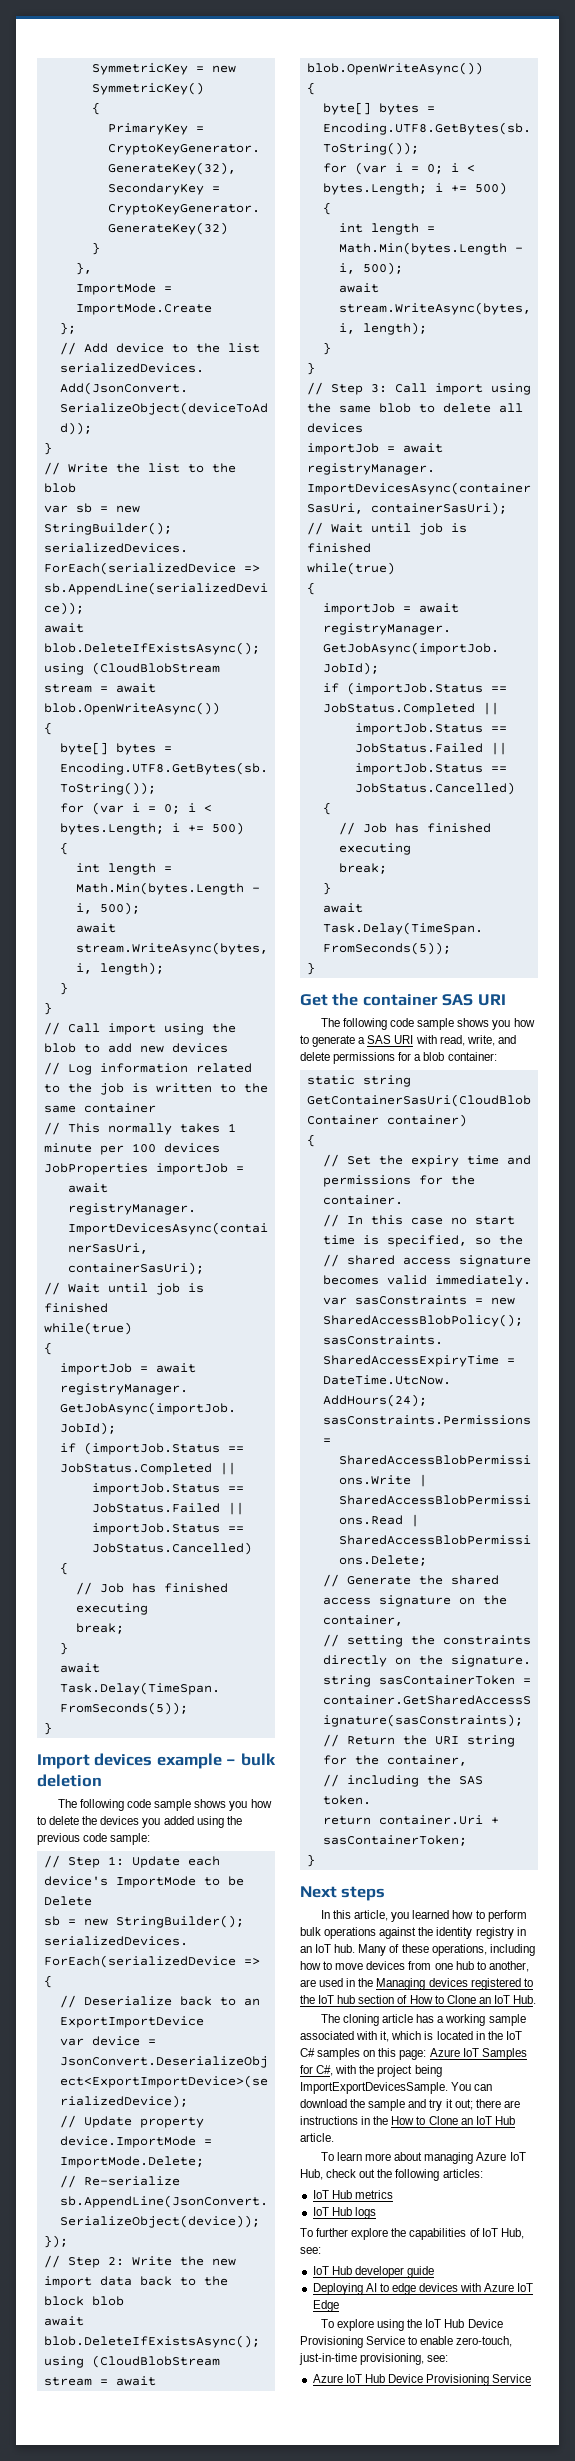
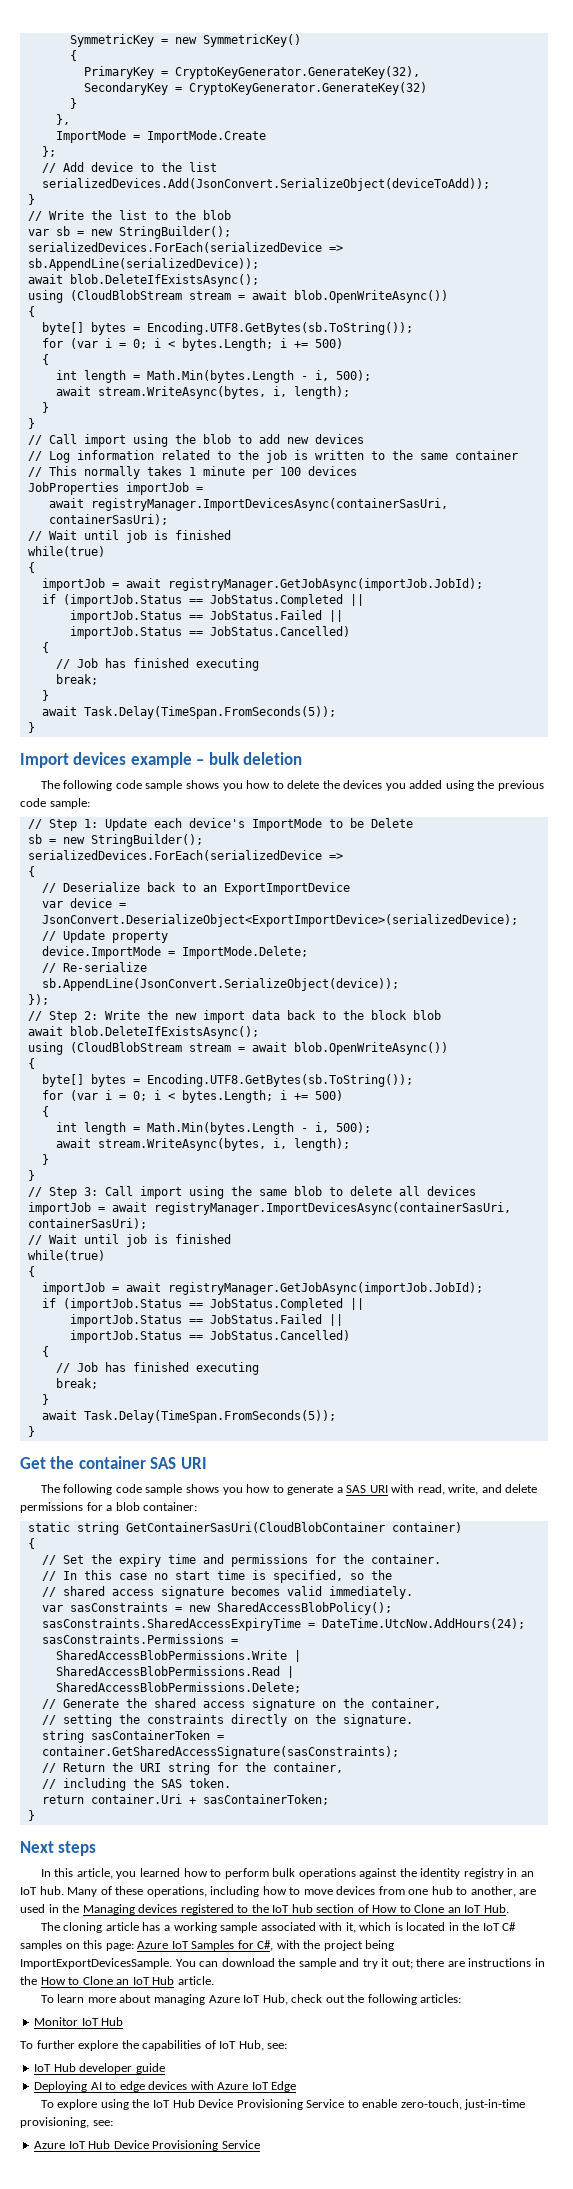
[312,2190,393,2199] [312,2207,376,2219] IoT Hub metrics // IoT Hub logs -> [34,2017,124,2026] Monitor IoT Hub

